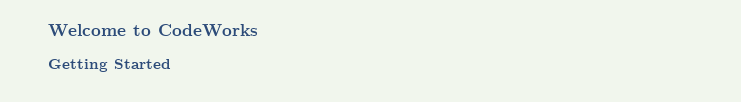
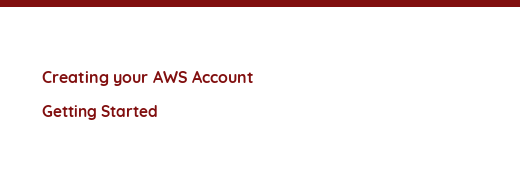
[48,24,258,37] Welcome to CodeWorks -> [42,70,254,86] Creating your AWS Account

